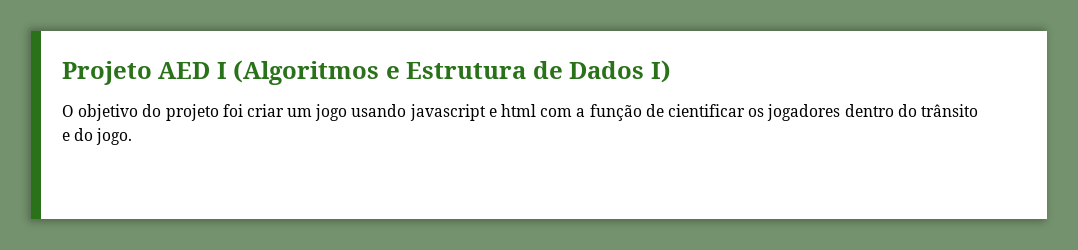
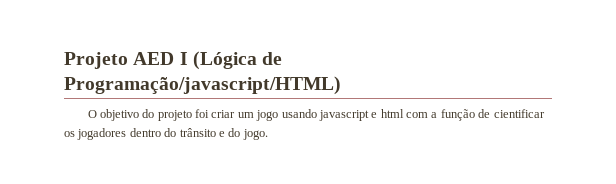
[233,60,671,85] (Algoritmos e Estrutura de Dados I) -> [192,51,283,70] [64,76,341,95] (Lógica de Programação/javascript/HTML)

